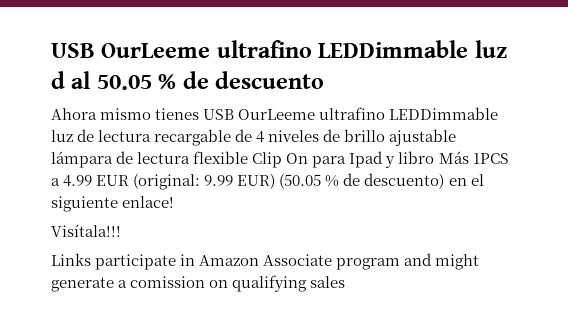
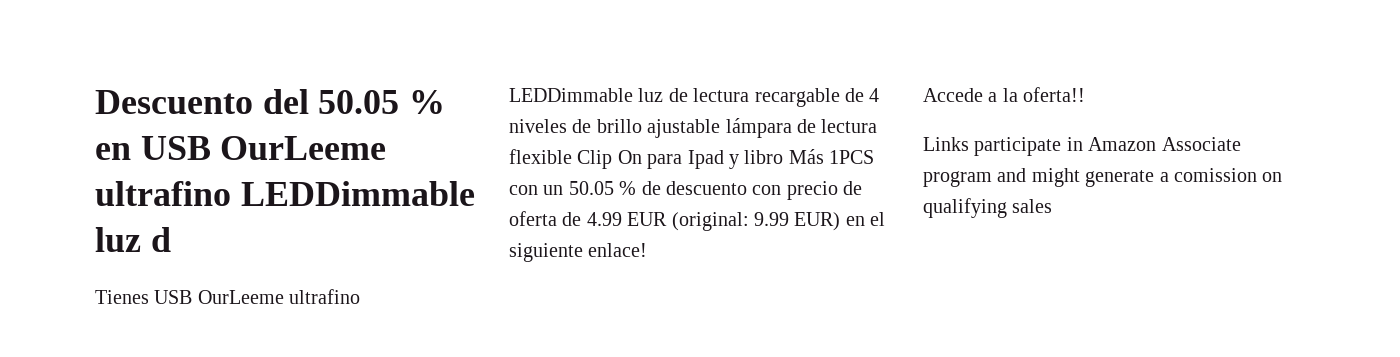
(51, 50) none -> [95,89,446,114] [95,143,131,160] Descuento del 50.05 % en
[71,71,325,90] [51,108,200,120] al 50.05 % de descuento // Ahora mismo tienes -> [95,290,149,304] // Tienes
[51,178,60,186] a -> [509,181,863,200] [509,211,582,226] con un 50.05 % de descuento con precio de oferta de
[279,173,445,189] (50.05 % de descuento) -> (841, 221) none
[51,224,121,237] Visítala!!! -> [923,87,1086,102] Accede a la oferta!!

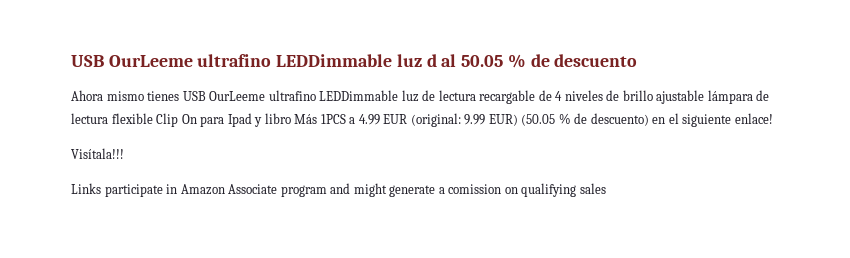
[95,89,446,114] [95,143,131,160] Descuento del 50.05 % en -> (71, 61) none
[95,290,149,304] // Tienes -> [441,54,638,68] [71,90,180,101] al 50.05 % de descuento // Ahora mismo tienes
[509,181,863,200] [509,211,582,226] con un 50.05 % de descuento con precio de oferta de -> [349,117,356,124] a
(841, 221) none -> [521,113,649,126] (50.05 % de descuento)
[923,87,1086,102] Accede a la oferta!! -> [71,148,124,159] Visítala!!!

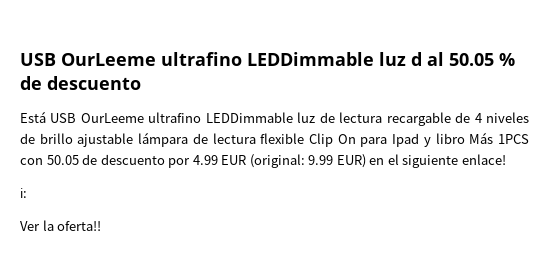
[71,90,180,101] Ahora mismo tienes -> [20,111,46,123] Está
[349,117,356,124] a -> [20,154,191,168] con 50.05 de descuento por
[521,113,649,126] (50.05 % de descuento) -> (366, 161) none
[71,148,124,159] [71,183,606,197] Visítala!!! // Links participate in Amazon Associate program and might generate a comission on qualifying sales -> [20,188,27,198] [20,220,102,231] ℹ: // Ver la oferta!!

